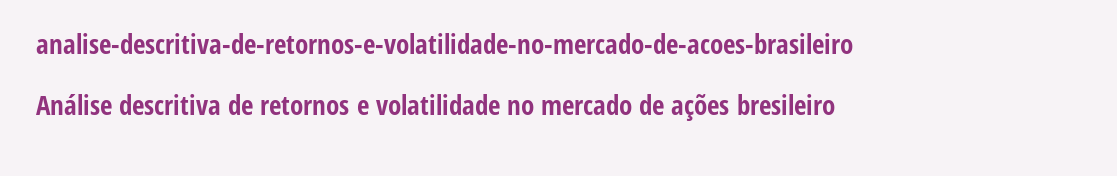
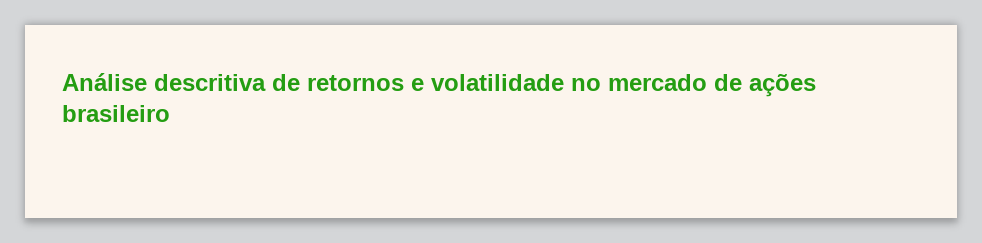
[36,33,853,54] analise-descritiva-de-retornos-e-volatilidade-no-mercado-de-acoes-brasileiro // -> (62, 82) none
[736,94,835,115] bresileiro -> [62,105,170,122] brasileiro

